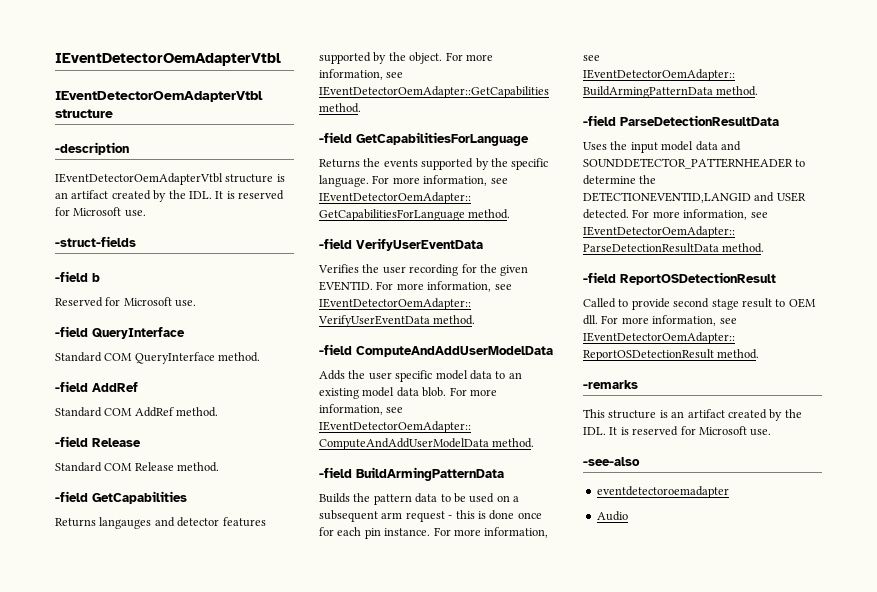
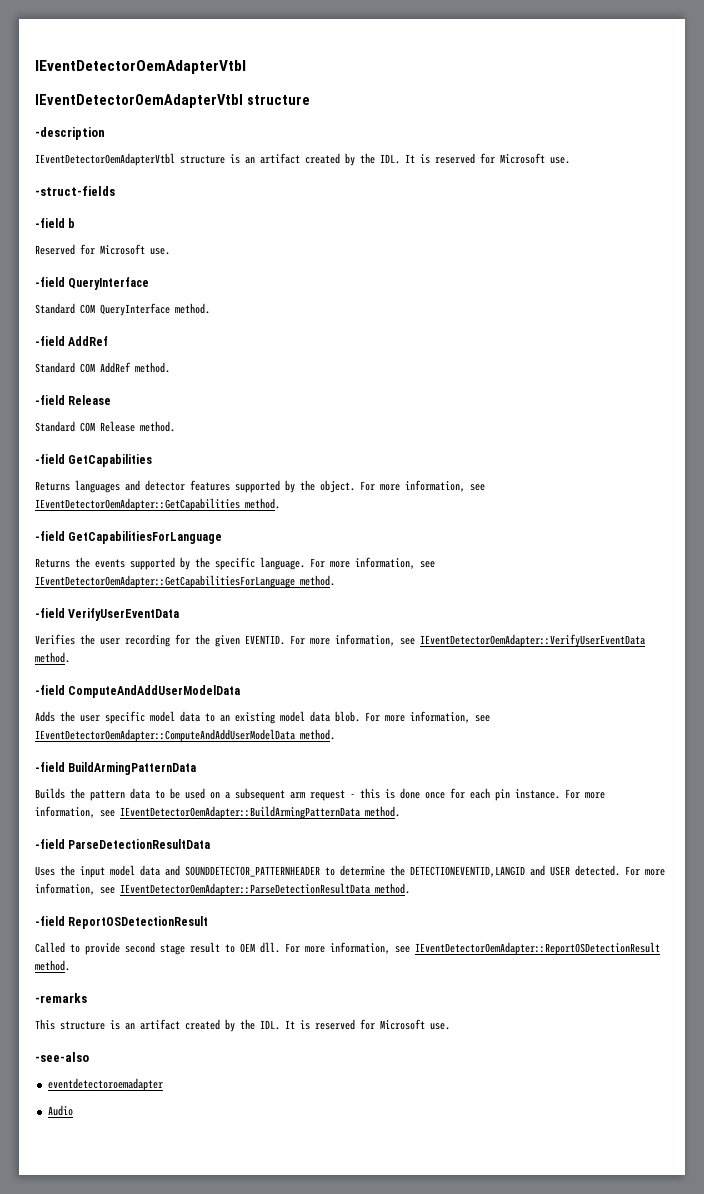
[99,517,152,529] langauges -> [75,480,120,493] languages

